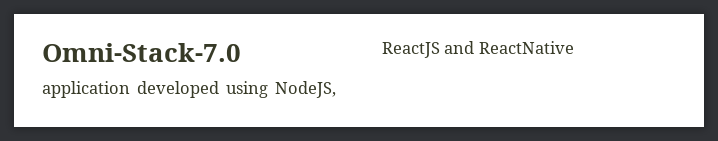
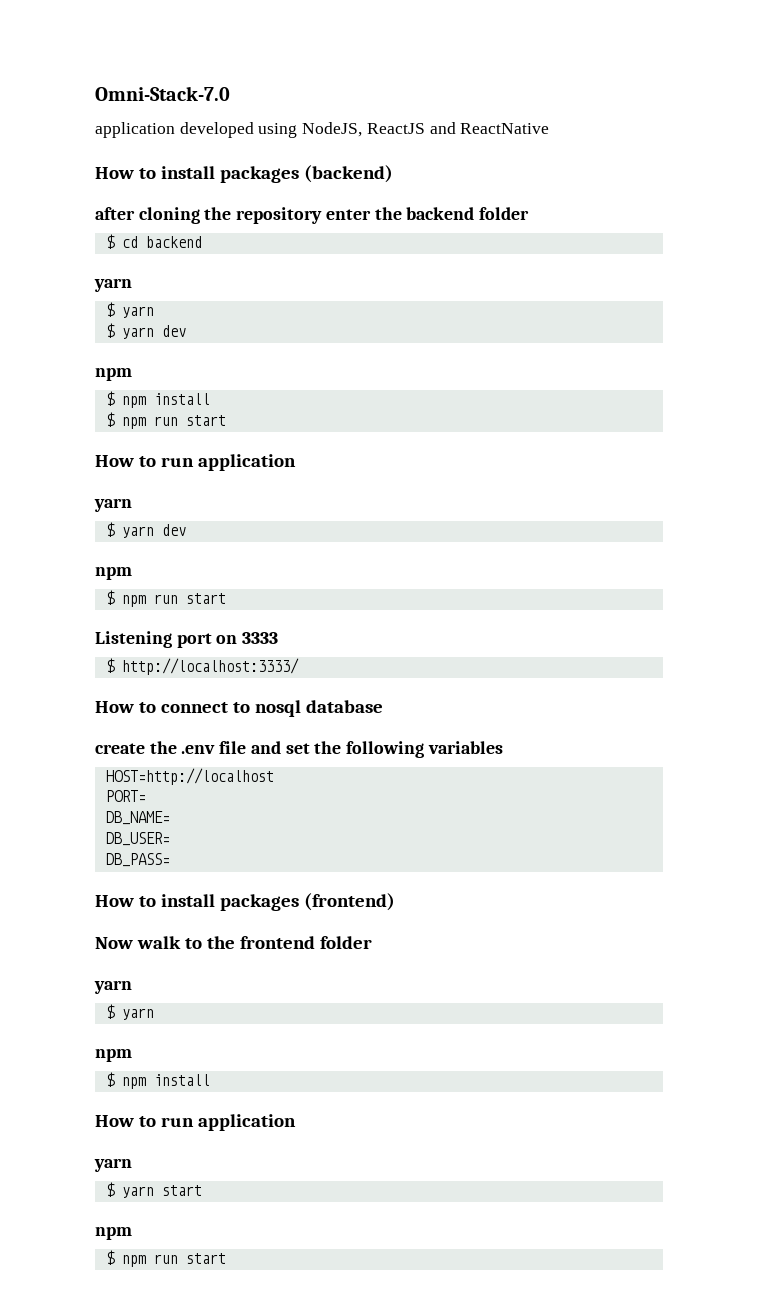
(574, 47) none -> [95,165,393,183] [95,207,530,224] [105,234,202,249] [94,278,132,292] [105,302,154,318] [105,323,186,339] [95,368,132,381] [105,391,210,408] [105,412,226,429] [95,454,296,471] [94,498,132,512] [105,522,186,538] [95,567,132,580] [105,590,226,607] [95,631,279,648] [105,658,299,675] [95,700,383,717] [95,741,503,758] [105,768,274,785] [105,790,146,802] [105,811,170,825] [105,832,170,846] [105,853,170,867] [95,893,395,911] [95,936,372,949] [94,980,132,994] [105,1004,154,1020] [95,1049,132,1062] [105,1072,210,1089] [95,1114,296,1131] [94,1158,132,1172] [105,1182,202,1198] [95,1227,132,1240] [105,1250,226,1267] // How to install packages (backend) // after cloning the repository enter the backend folder // $ cd backend // yarn // $ yarn // $ yarn dev // npm // $ npm install // $ npm run start // How to run application // yarn // $ yarn dev // npm // $ npm run start // Listening port on 3333 // $ http://localhost:3333/ // How to connect to nosql database // create the .env file and set the following variables // HOST=http://localhost // PORT= // DB_NAME= // DB_USER= // DB_PASS= // How to install packages (frontend) // Now walk to the frontend folder // yarn // $ yarn // npm // $ npm install // How to run application // yarn // $ yarn start // npm // $ npm run start

